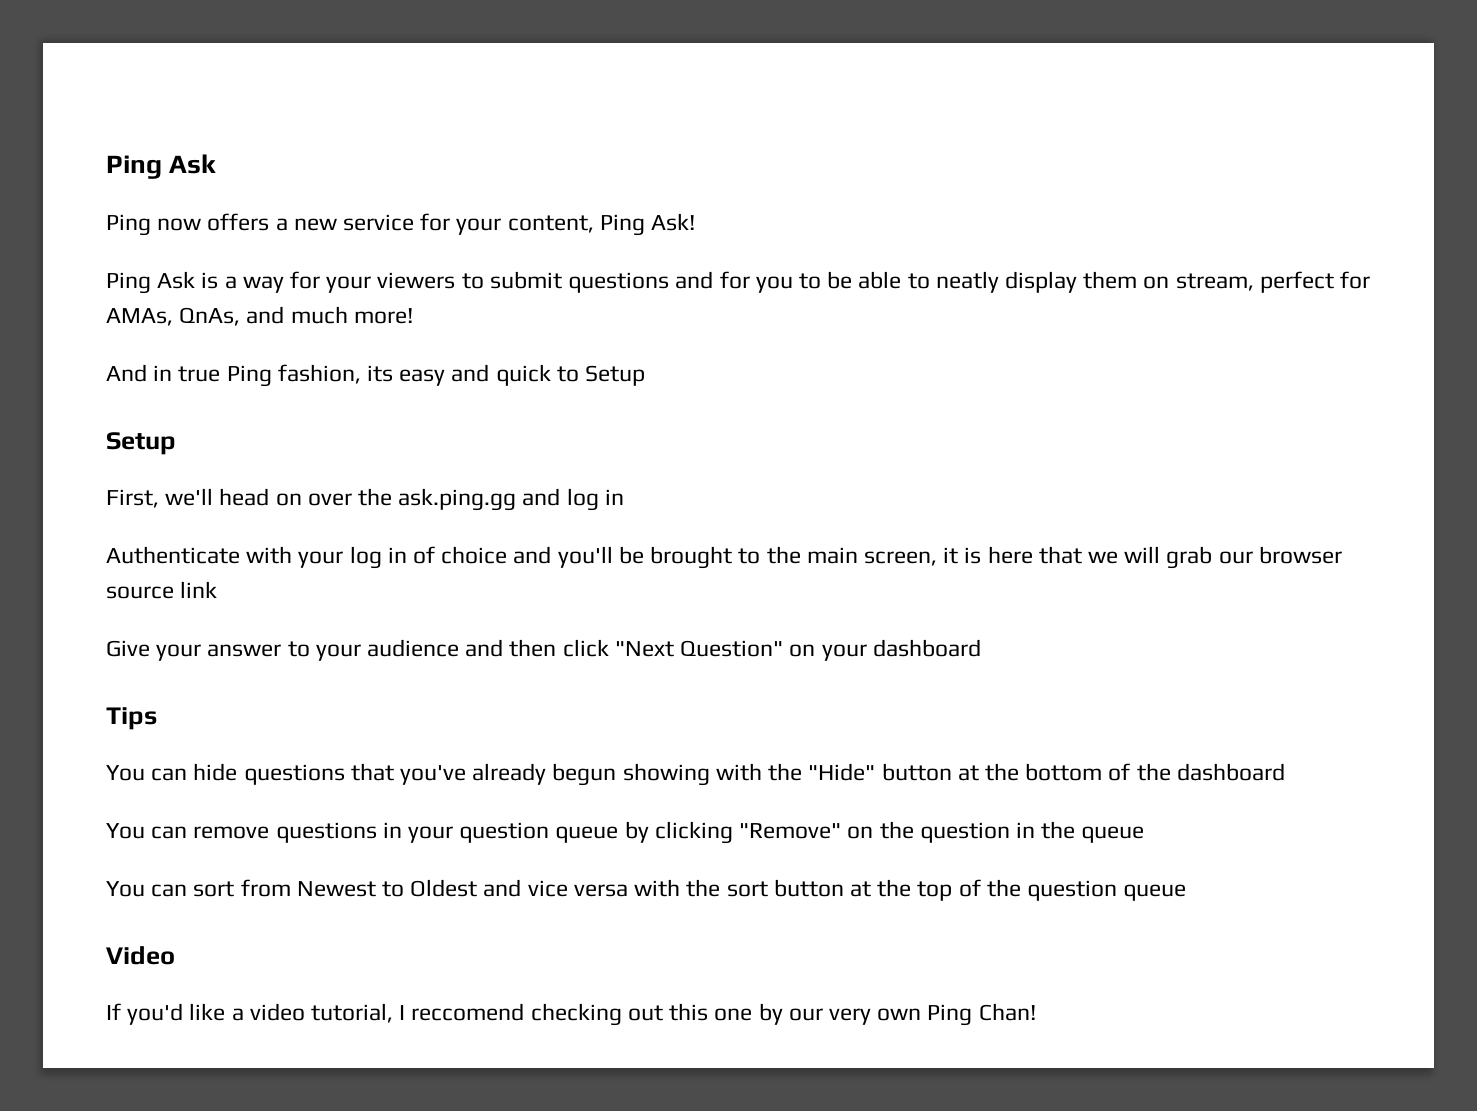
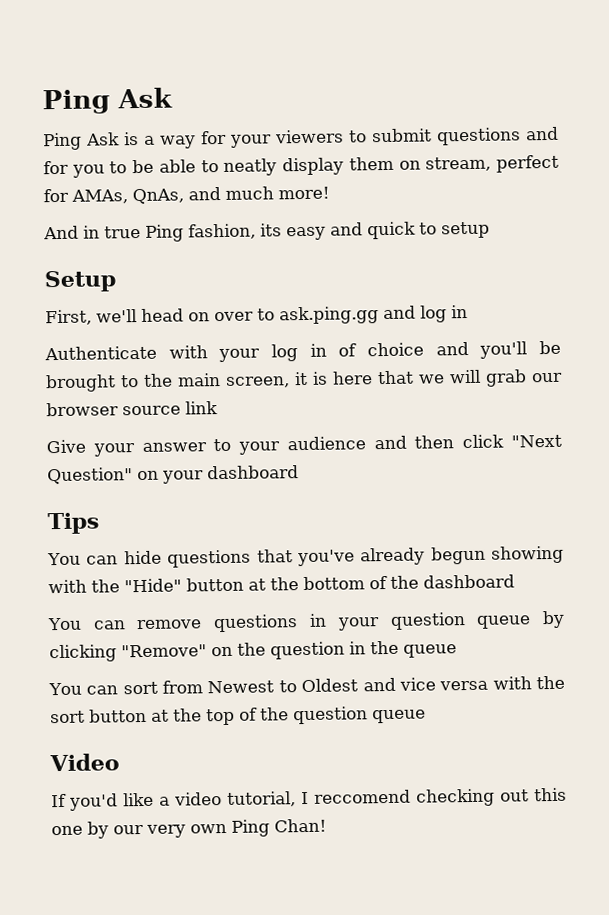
[106,154,217,179] [106,213,696,236] Ping Ask // Ping now offers a new service for your content, Ping Ask! -> [42,87,173,115] Ping Ask
[585,365,646,386] Setup -> [441,221,490,239] setup
[358,488,393,506] the -> [257,308,275,321] to

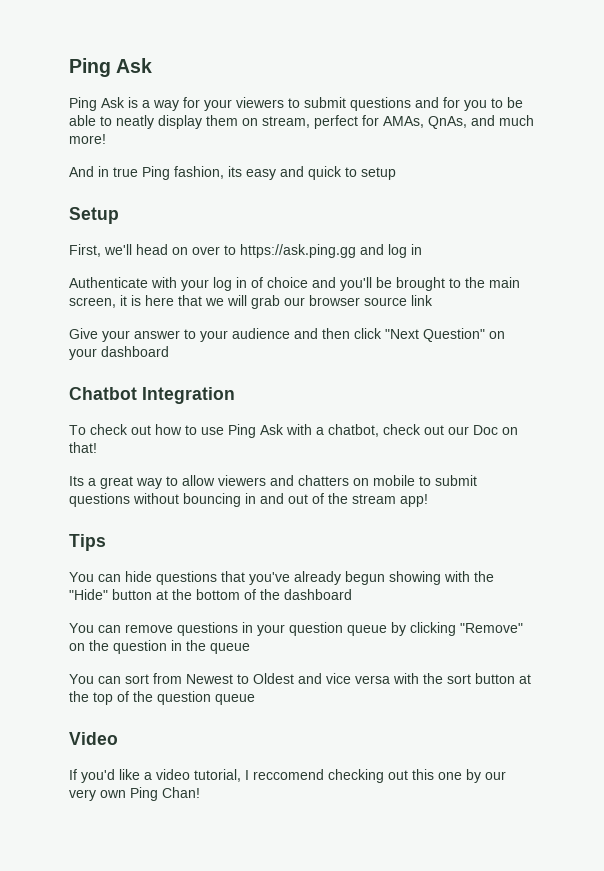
[279,306,379,325] ask.ping.gg -> [240,244,356,258] https://ask.ping.gg
(299, 472) none -> [69,387,235,404] [69,424,518,438] [69,442,97,453] [69,475,477,489] [69,493,428,507] // Chatbot Integration // To check out how to use Ping Ask with a chatbot, check out our Doc on that! // Its a great way to allow viewers and chatters on mobile to submit questions without bouncing in and out of the stream app!

